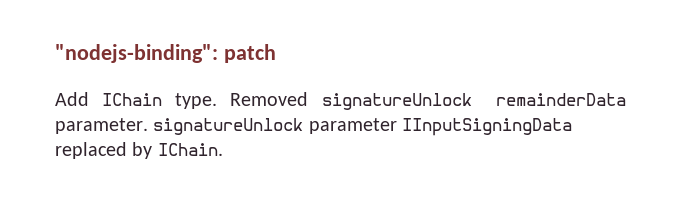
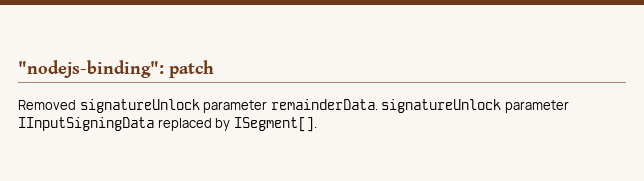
[55,92,626,110] [55,118,148,134] Add IChain type. Removed signatureUnlock remainderData parameter. -> [18,99,378,113] Removed signatureUnlock parameter remainderData.
[157,143,223,156] IChain. -> [233,117,317,132] ISegment[].

